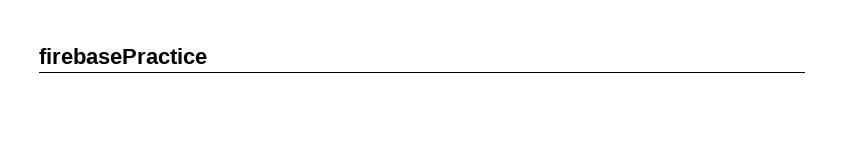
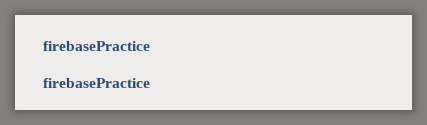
[39,48,207,64] firebasePractice -> [43,41,150,51] [43,78,150,88] firebasePractice // firebasePractice

